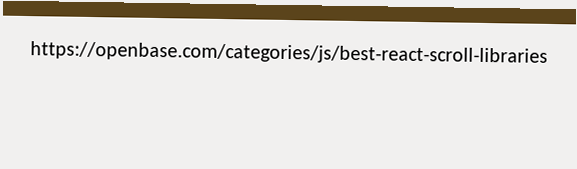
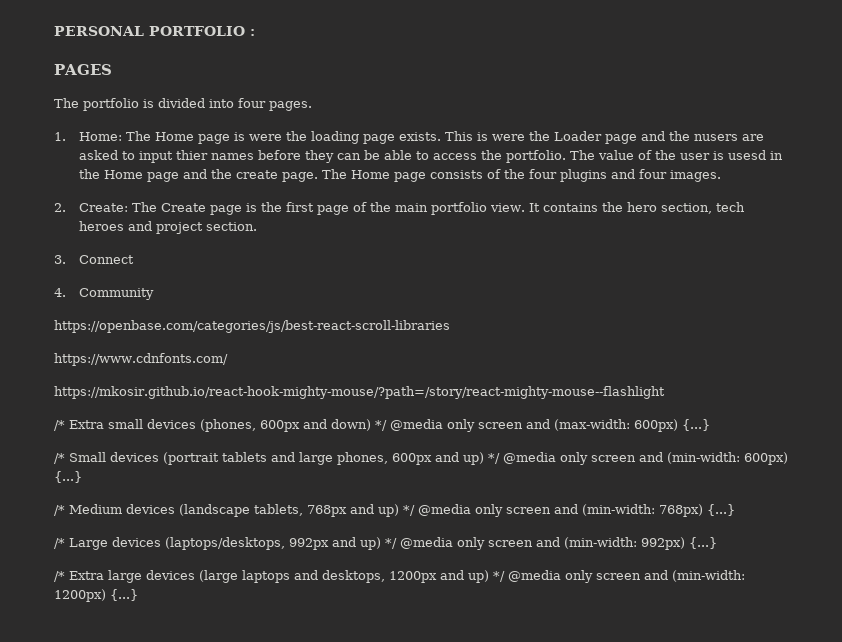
[30,41,548,66] https://openbase.com/categories/js/best-react-scroll-libraries -> [54,26,255,36] [54,64,112,75] [54,98,312,111] [54,131,764,144] [78,150,783,163] [78,169,721,182] [54,202,745,215] [78,221,257,234] [54,255,134,264] [54,288,154,300] [54,320,450,333] [54,353,228,366] [54,386,665,399] [54,419,710,432] [54,452,788,465] [54,471,82,483] [54,504,735,517] [54,537,717,550] [54,570,745,583] [54,589,138,602] PERSONAL PORTFOLIO : // PAGES // The portfolio is divided into four pages. // 1. Home: The Home page is were the loading page exists. This is were the Loader page and the nusers are asked to input thier names before they can be able to access the portfolio. The value of the user is usesd in the Home page and the create page. The Home page consists of the four plugins and four images. // 2. Create: The Create page is the first page of the main portfolio view. It contains the hero section, tech heroes and project section. // 3. Connect // 4. Community // https://openbase.com/categories/js/best-react-scroll-libraries // https://www.cdnfonts.com/ // https://mkosir.github.io/react-hook-mighty-mouse/?path=/story/react-mighty-mouse--flashlight // /* Extra small devices (phones, 600px and down) */ @media only screen and (max-width: 600px) {...} // /* Small devices (portrait tablets and large phones, 600px and up) */ @media only screen and (min-width: 600px) {...} // /* Medium devices (landscape tablets, 768px and up) */ @media only screen and (min-width: 768px) {...} // /* Large devices (laptops/desktops, 992px and up) */ @media only screen and (min-width: 992px) {...} // /* Extra large devices (large laptops and desktops, 1200px and up) */ @media only screen and (min-width: 1200px) {...}

